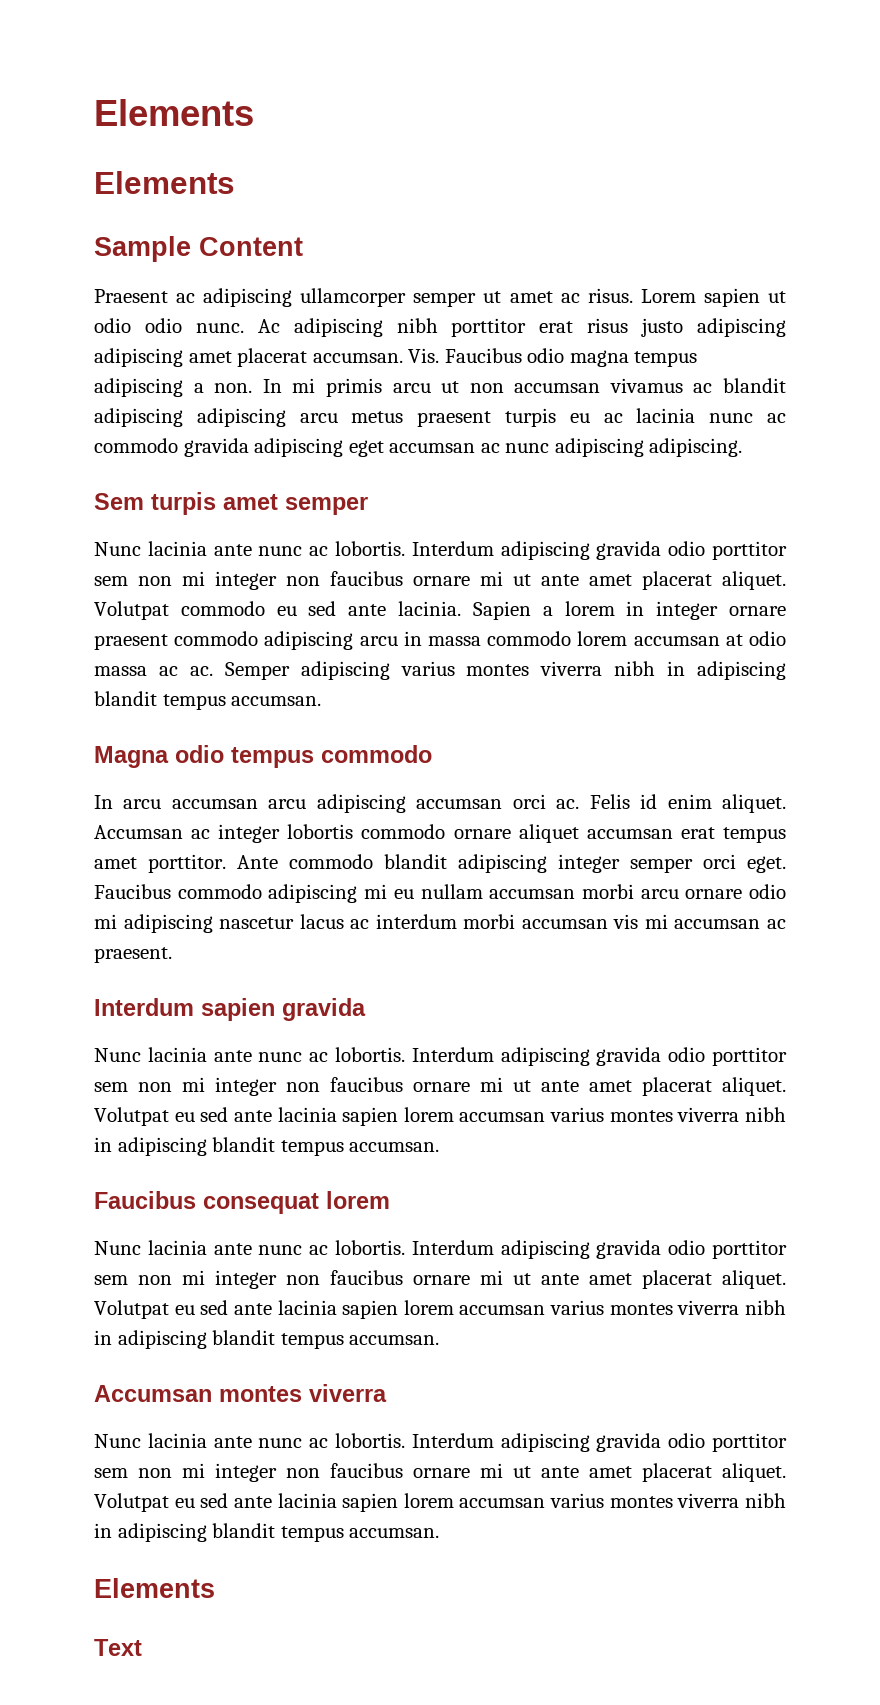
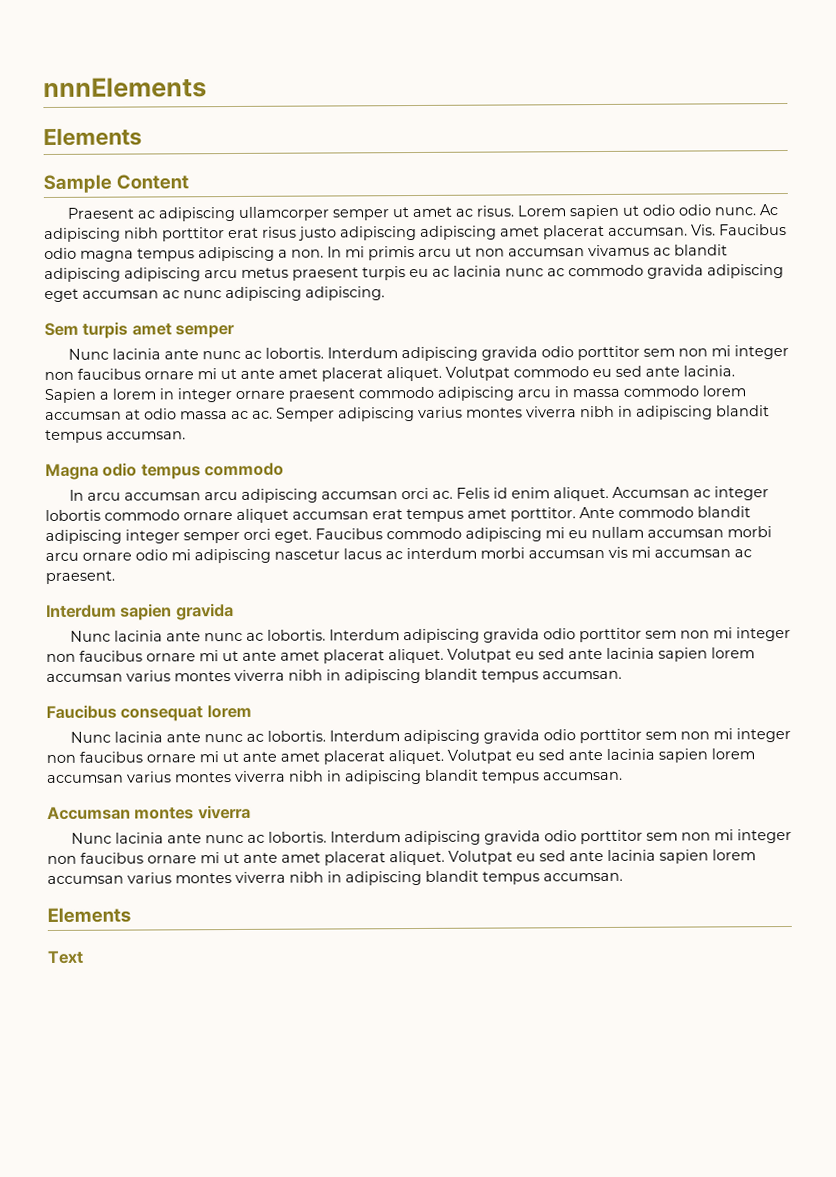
[94,99,254,126] Elements -> [43,77,207,99] nnnElements

